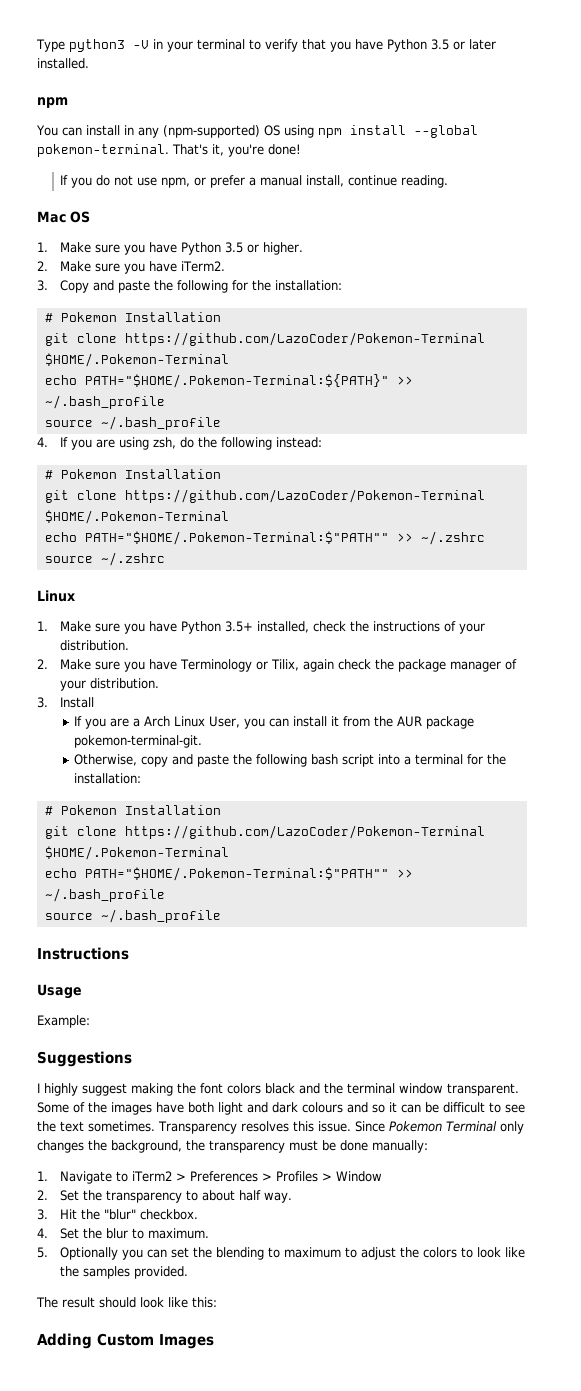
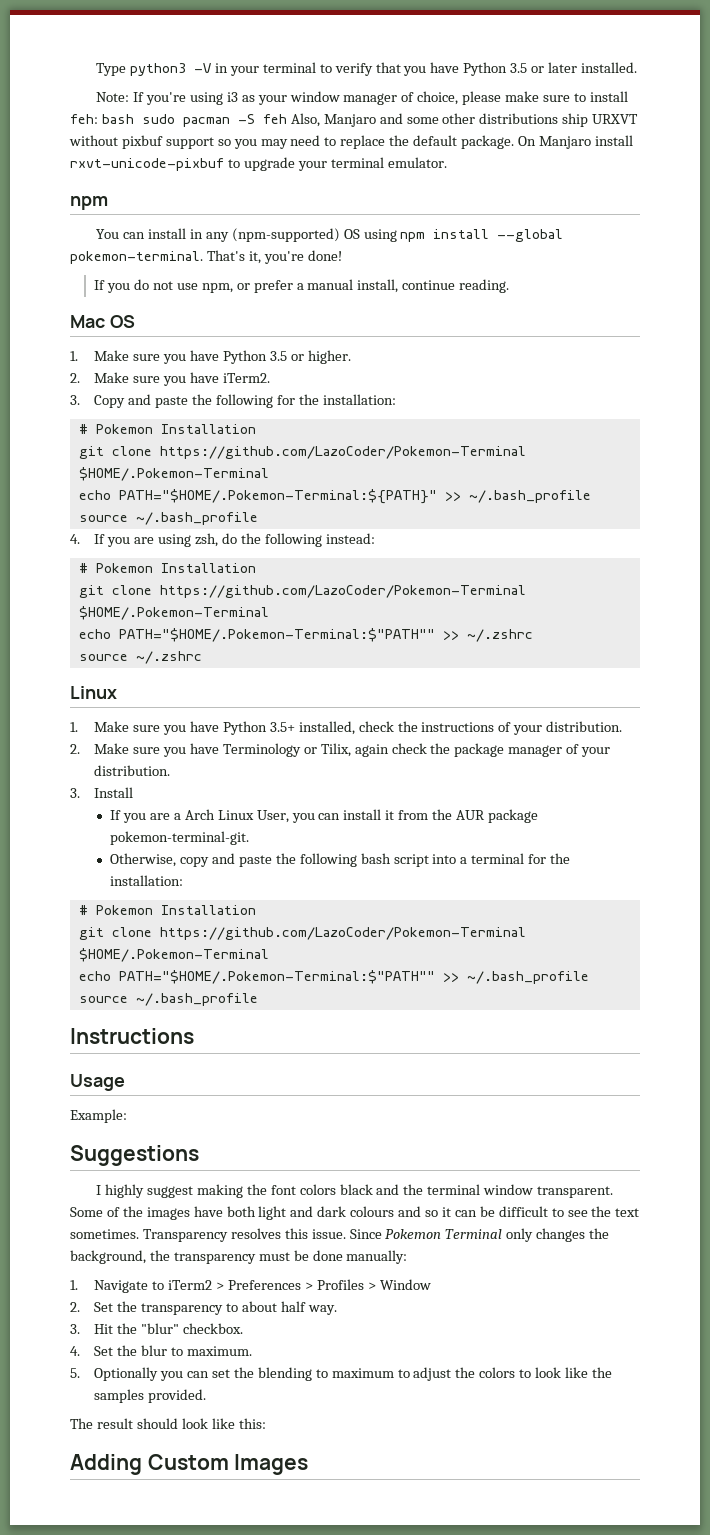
(89, 63) none -> [96,91,628,105] [70,113,639,127] [69,135,633,149] [70,157,447,171] // Note: If you're using i3 as your window manager of choice, please make sure to install feh: bash sudo pacman -S feh Also, Manjaro and some other distributions ship URXVT without pixbuf support so you may need to replace the default package. On Manjaro install rxvt-unicode-pixbuf to upgrade your terminal emulator.

